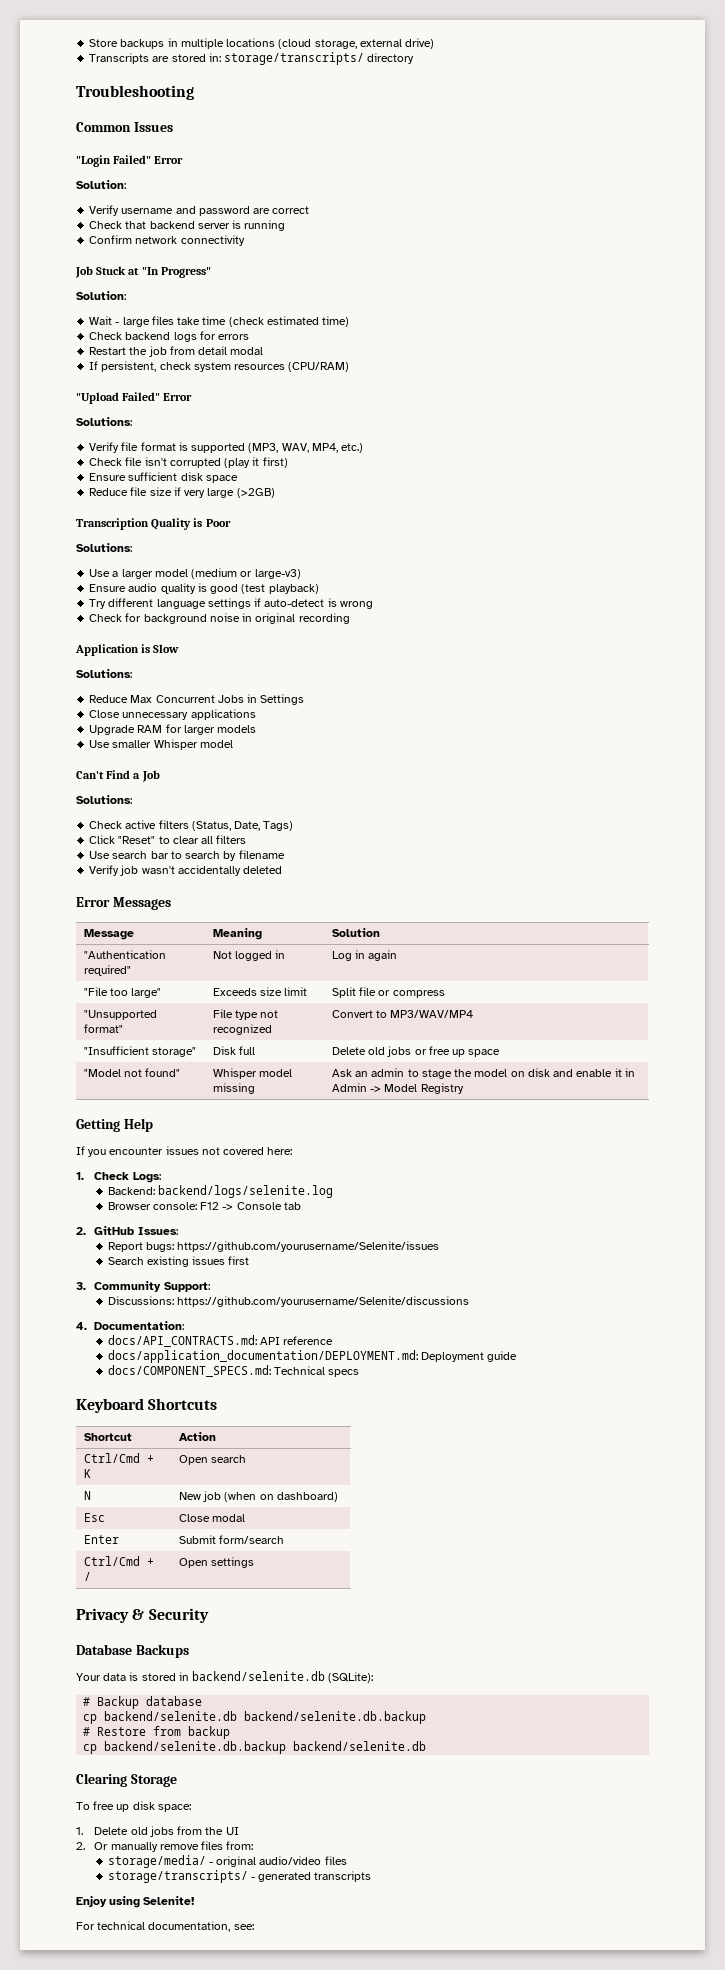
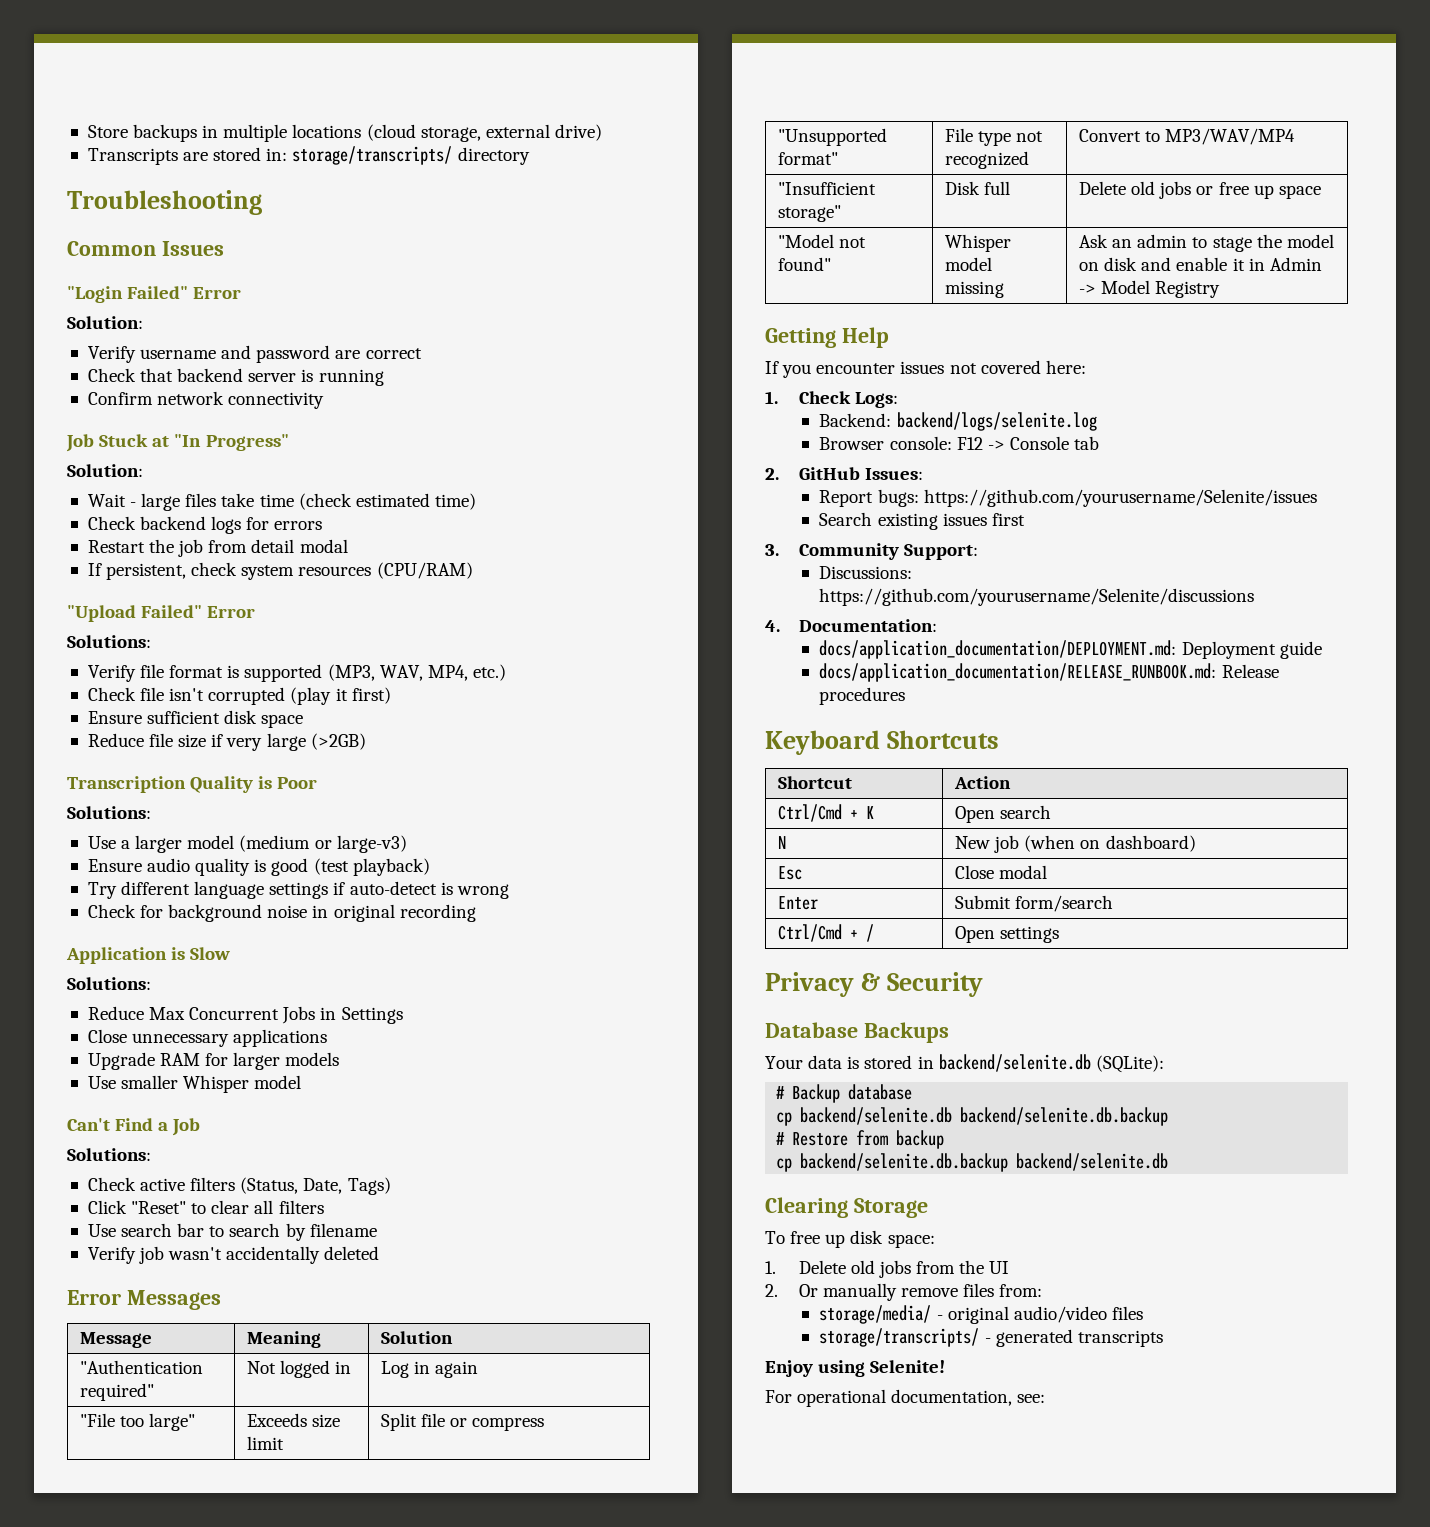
[107,1335,334,1347] // docs/API_CONTRACTS.md: API reference -> (937, 625) none
[107,1365,360,1377] docs/COMPONENT_SPECS.md: Technical specs -> [819,663,1279,682] [819,687,906,705] docs/application_documentation/RELEASE_RUNBOOK.md: Release procedures
[97,1921,146,1930] technical -> [797,1389,887,1407] operational

